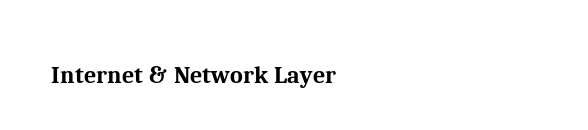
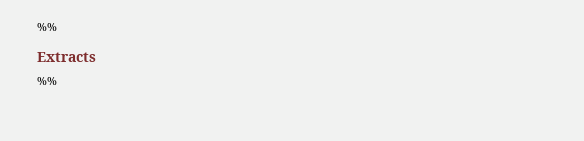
[51,66,337,88] Internet & Network Layer -> [37,23,57,31] [37,52,96,62] [37,77,57,85] %% // Extracts // %%

